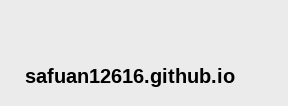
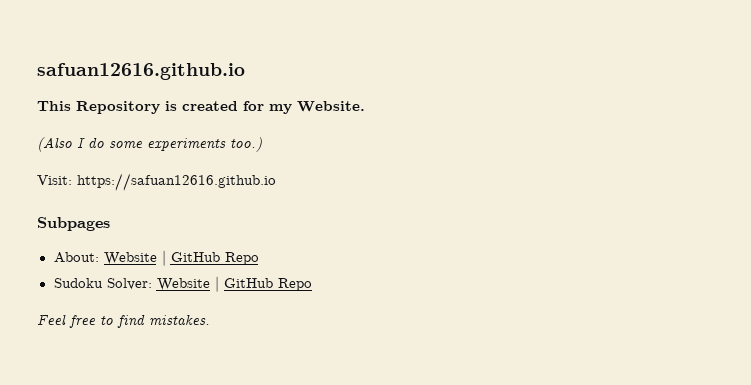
(235, 77) none -> [37,101,365,114] [37,137,262,152] [37,173,276,191] [37,217,110,231] [53,250,259,266] [53,276,312,292] [37,314,210,328] // This Repository is created for my Website. // (Also I do some experiments too.) // Visit: https://safuan12616.github.io // Subpages // About: Website | GitHub Repo // Sudoku Solver: Website | GitHub Repo // Feel free to find mistakes.

